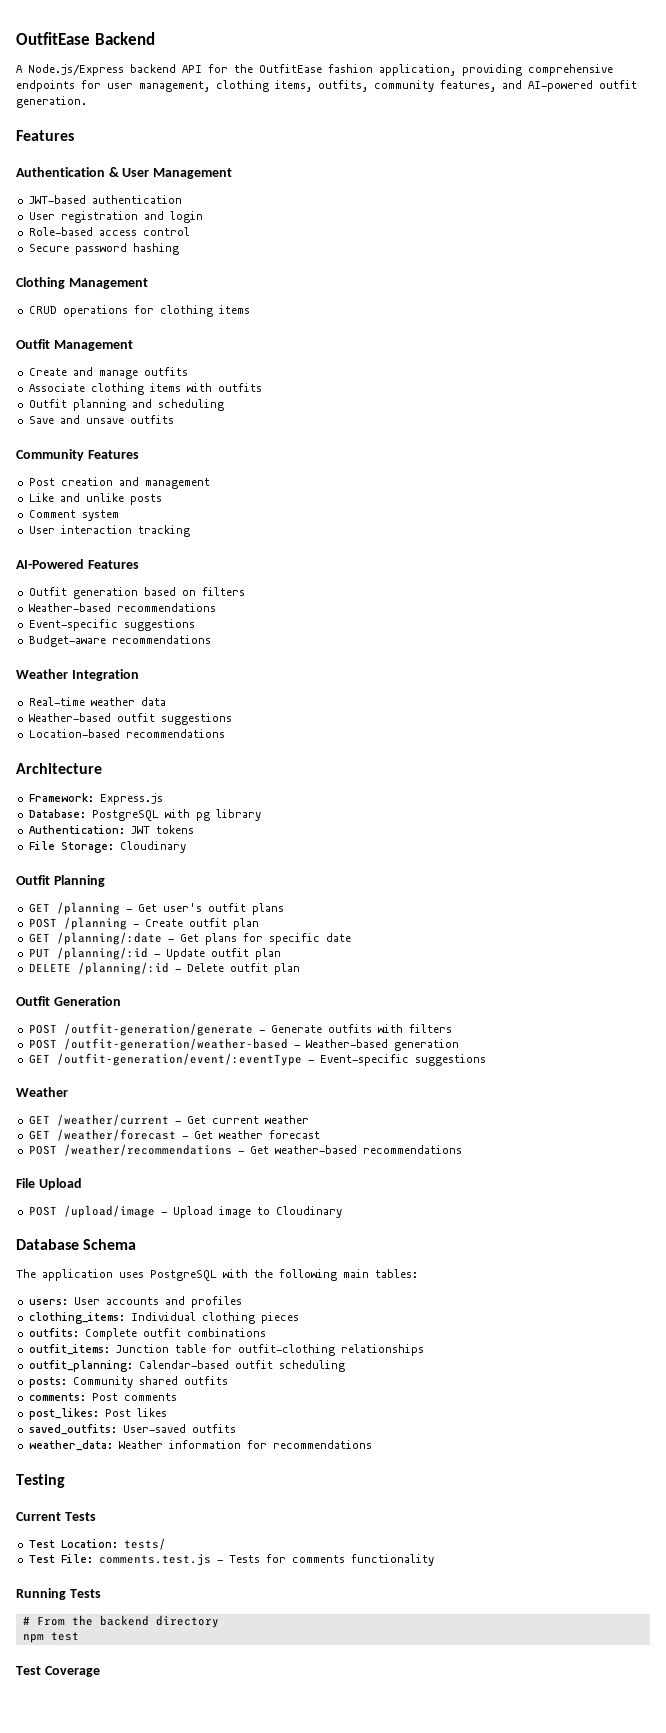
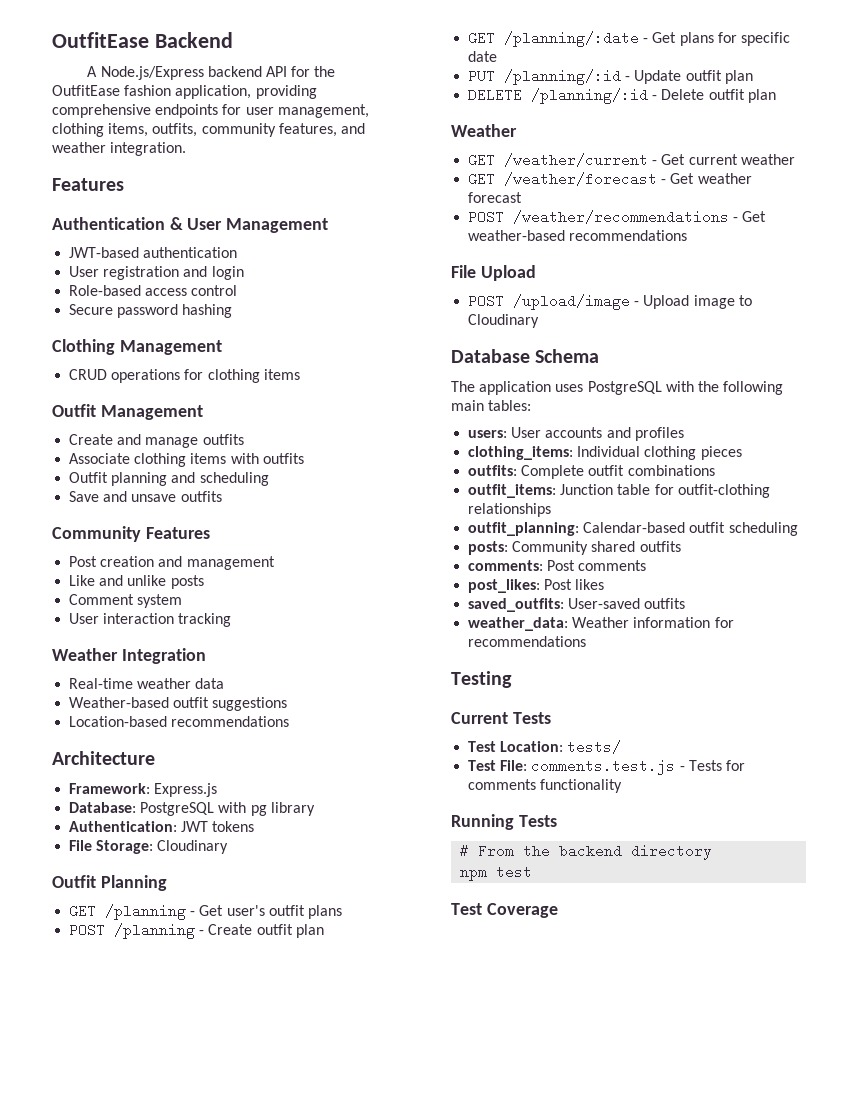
[528,80,637,92] [16,96,87,108] AI-powered outfit generation. -> [52,142,187,156] weather integration.
[16,559,139,569] [28,587,245,599] [28,603,216,612] [28,619,195,631] [28,635,211,647] // AI-Powered Features // Outfit generation based on filters // Weather-based recommendations // Event-specific suggestions // Budget-aware recommendations -> (232, 620) none
[16,996,121,1006] [28,1023,452,1036] [28,1038,459,1051] [28,1053,486,1066] // Outfit Generation // POST /outfit-generation/generate - Generate outfits with filters // POST /outfit-generation/weather-based - Weather-based generation // GET /outfit-generation/event/:eventType - Event-specific suggestions -> (776, 96) none

